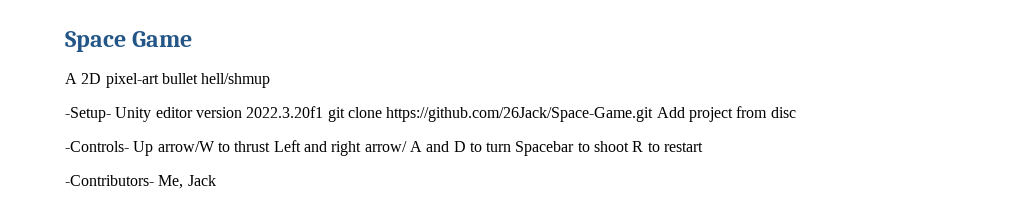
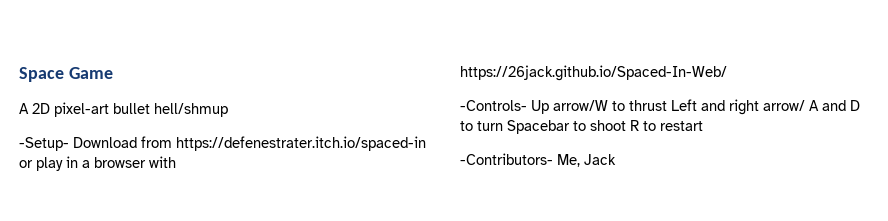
[115,106,796,122] Unity editor version 2022.3.20f1 git clone https://github.com/26Jack/Space-Game.git Add project from disc -> [73,136,426,151] [19,156,176,171] [460,65,727,81] Download from https://defenestrater.itch.io/spaced-in or play in a browser with https://26jack.github.io/Spaced-In-Web/

